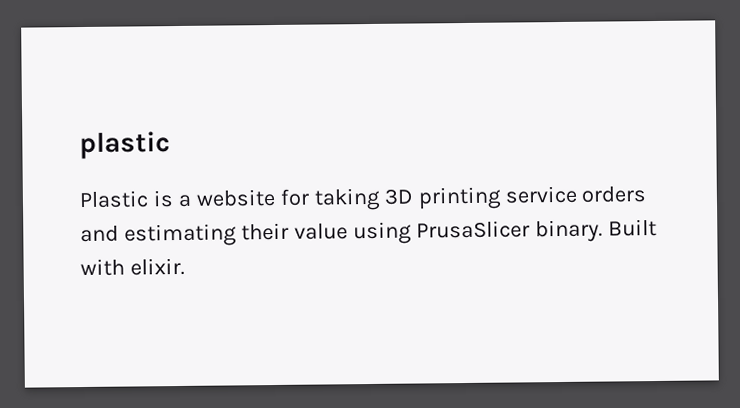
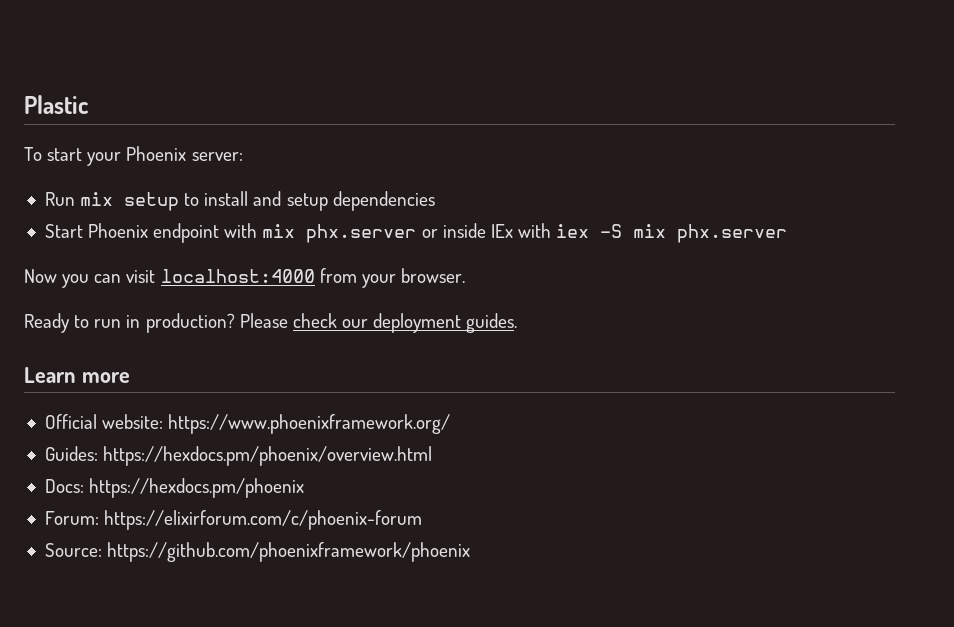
[79,131,171,160] [79,185,647,211] [80,219,657,247] [80,257,185,277] plastic // Plastic is a website for taking 3D printing service orders and estimating their value using PrusaSlicer binary. Built with elixir. -> [24,95,88,114] [24,146,243,166] [44,191,435,211] [44,223,788,243] [24,268,465,288] [24,313,518,333] [24,367,130,383] [44,414,451,434] [44,446,433,466] [44,478,305,498] [44,510,423,530] [44,542,471,562] Plastic // To start your Phoenix server: // Run mix setup to install and setup dependencies // Start Phoenix endpoint with mix phx.server or inside IEx with iex -S mix phx.server // Now you can visit localhost:4000 from your browser. // Ready to run in production? Please check our deployment guides. // Learn more // Official website: https://www.phoenixframework.org/ // Guides: https://hexdocs.pm/phoenix/overview.html // Docs: https://hexdocs.pm/phoenix // Forum: https://elixirforum.com/c/phoenix-forum // Source: https://github.com/phoenixframework/phoenix

